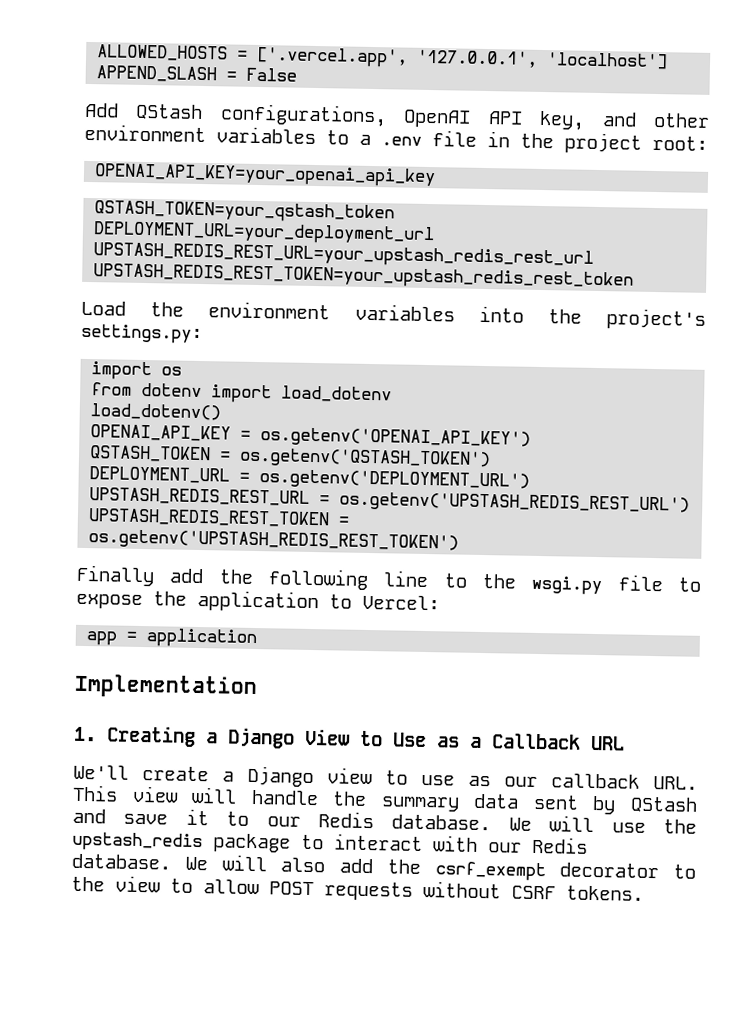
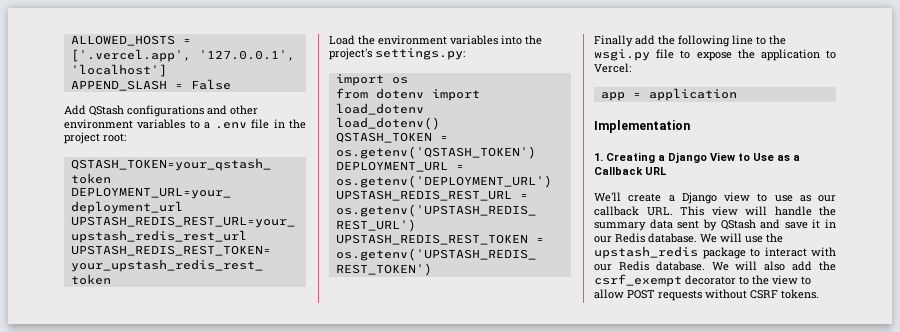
[219,103,586,131] configurations, OpenAI API key, -> [127,105,204,117] configurations
[94,163,437,188] // OPENAI_API_KEY=your_openai_api_key -> (126, 137) none
[90,424,532,449] // OPENAI_API_KEY = os.getenv('OPENAI_API_KEY') -> (440, 123) none
[226,811,250,826] to -> [825,219,836,228] in

